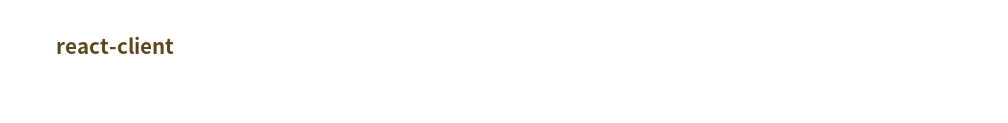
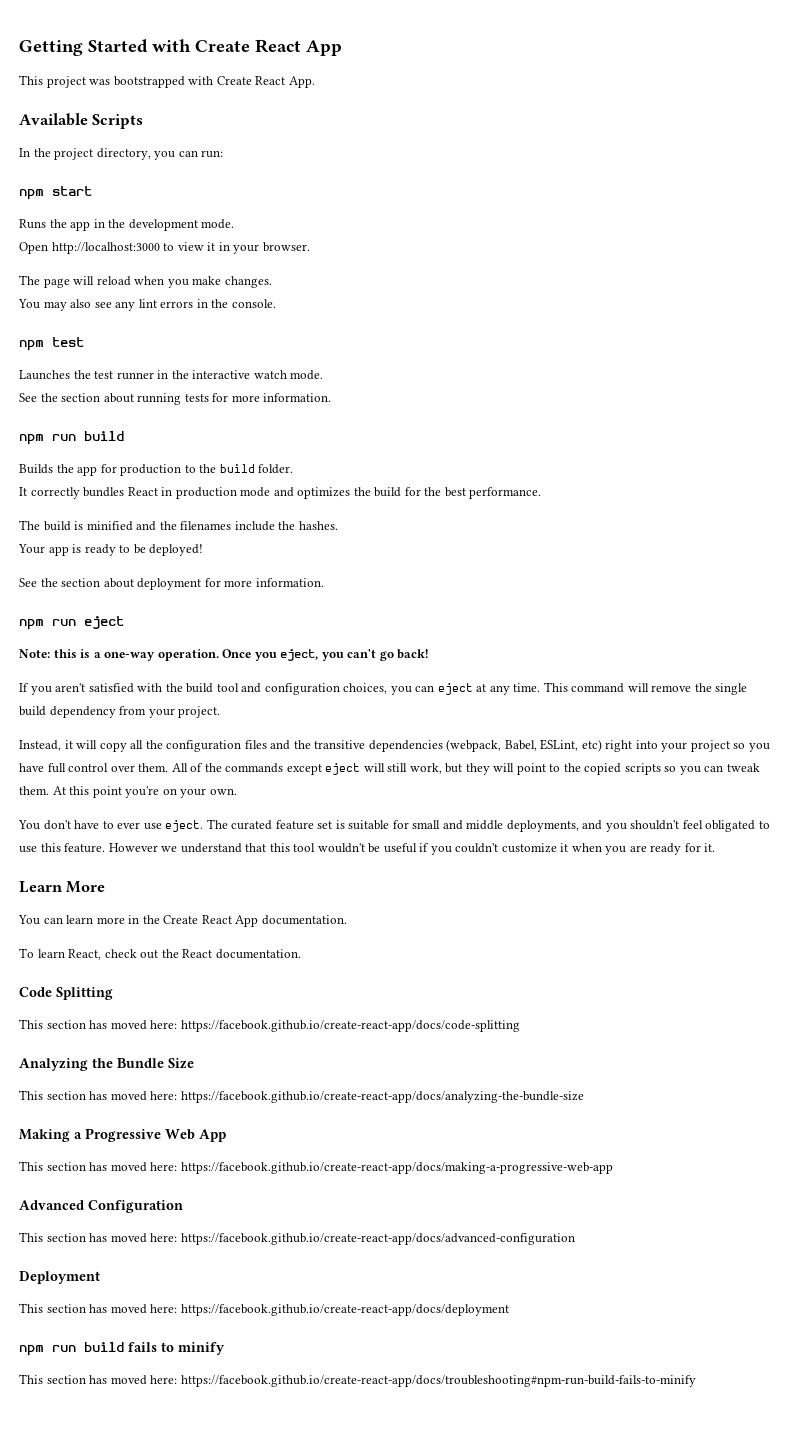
[56,36,174,54] react-client -> [19,39,342,56] [19,75,315,88] [19,113,144,129] [19,148,224,160] [19,186,92,200] [19,219,235,231] [19,242,310,254] [19,275,272,288] [18,299,276,311] [19,337,84,351] [19,370,324,380] [19,393,332,405] [19,431,124,445] [19,464,294,476] [19,487,542,499] [19,520,338,531] [18,544,204,556] [19,578,324,590] [19,616,124,630] [19,649,429,661] [19,682,748,695] [19,706,221,718] [19,739,770,752] [19,763,760,775] [19,786,237,798] [18,819,770,832] [19,843,716,855] [19,881,106,893] [18,915,347,927] [19,948,301,960] [19,987,113,1000] [19,1019,520,1032] [19,1058,194,1071] [19,1090,584,1103] [19,1128,226,1142] [19,1161,613,1174] [19,1200,183,1213] [19,1232,575,1245] [19,1271,100,1284] [19,1303,509,1316] [19,1342,225,1356] [19,1374,696,1387] Getting Started with Create React App // This project was bootstrapped with Create React App. // Available Scripts // In the project directory, you can run: // npm start // Runs the app in the development mode. // Open http://localhost:3000 to view it in your browser. // The page will reload when you make changes. // You may also see any lint errors in the console. // npm test // Launches the test runner in the interactive watch mode. // See the section about running tests for more information. // npm run build // Builds the app for production to the build folder. // It correctly bundles React in production mode and optimizes the build for the best performance. // The build is minified and the filenames include the hashes. // Your app is ready to be deployed! // See the section about deployment for more information. // npm run eject // Note: this is a one-way operation. Once you eject, you can't go back! // If you aren't satisfied with the build tool and configuration choices, you can eject at any time. This command will remove the single build dependency from your project. // Instead, it will copy all the configuration files and the transitive dependencies (webpack, Babel, ESLint, etc) right into your project so you have full control over them. All of the commands except eject will still work, but they will point to the copied scripts so you can tweak them. At this point you're on your own. // You don't have to ever use eject. The curated feature set is suitable for small and middle deployments, and you shouldn't feel obligated to use this feature. However we understand that this tool wouldn't be useful if you couldn't customize it when you are ready for it. // Learn More // You can learn more in the Create React App documentation. // To learn React, check out the React documentation. // Code Splitting // This section has moved here: https://facebook.github.io/create-react-app/docs/code-splitting // Analyzing the Bundle Size // This section has moved here: https://facebook.github.io/create-react-app/docs/analyzing-the-bundle-size // Making a Progressive Web App // This section has moved here: https://facebook.github.io/create-react-app/docs/making-a-progressive-web-app // Advanced Configuration // This section has moved here: https://facebook.github.io/create-react-app/docs/advanced-configuration // Deployment // This section has moved here: https://facebook.github.io/create-react-app/docs/deployment // npm run build fails to minify // This section has moved here: https://facebook.github.io/create-react-app/docs/troubleshooting#npm-run-build-fails-to-minify

